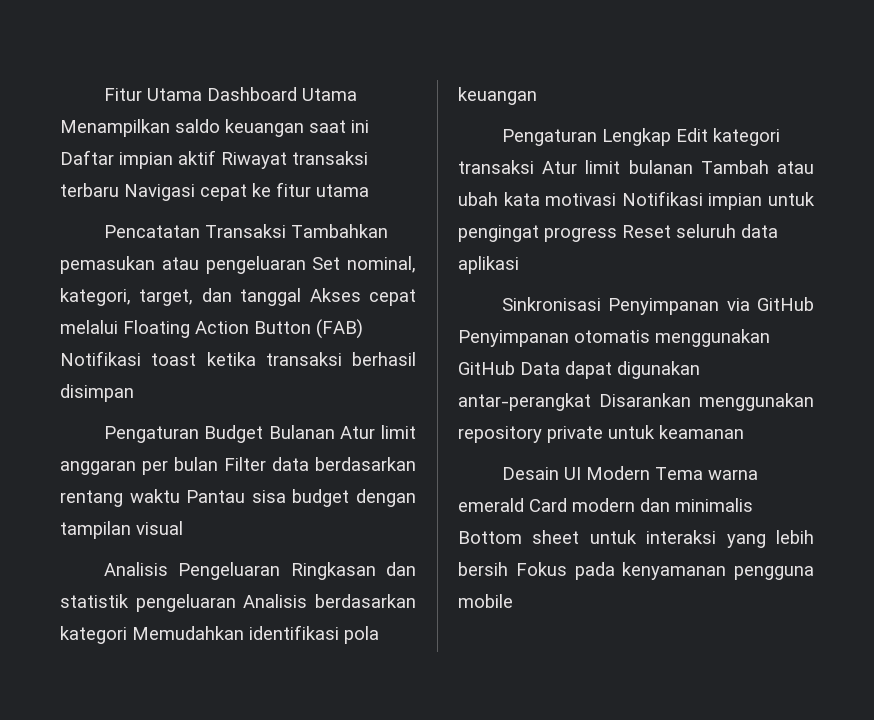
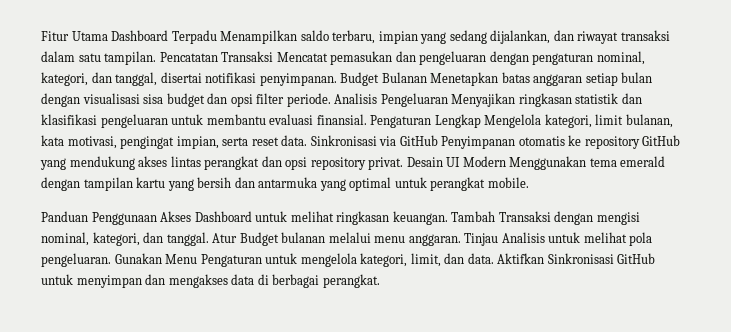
[301,88,357,101] Utama -> [171,30,217,44] Terpadu
[225,119,369,137] [60,150,368,169] [60,182,369,201] [103,224,388,238] [60,256,416,274] [60,288,416,306] [60,319,363,339] [60,351,416,366] [60,384,134,402] [103,425,416,443] [60,457,416,475] [60,489,416,507] [60,521,183,539] [103,562,417,580] [60,594,416,612] [60,625,379,644] [458,87,537,105] [501,128,780,146] [458,160,814,174] [458,191,815,210] [458,224,778,242] [458,256,519,274] [501,297,814,315] [458,329,770,347] [458,361,700,379] [458,393,814,411] [458,425,744,443] [501,466,758,480] [458,498,753,512] [458,530,814,548] [458,562,814,580] [458,594,513,608] keuangan saat ini Daftar impian aktif Riwayat transaksi terbaru Navigasi cepat ke fitur utama // Pencatatan Transaksi Tambahkan pemasukan atau pengeluaran Set nominal, kategori, target, dan tanggal Akses cepat melalui Floating Action Button (FAB) Notifikasi toast ketika transaksi berhasil disimpan // Pengaturan Budget Bulanan Atur limit anggaran per bulan Filter data berdasarkan rentang waktu Pantau sisa budget dengan tampilan visual // Analisis Pengeluaran Ringkasan dan statistik pengeluaran Analisis berdasarkan kategori Memudahkan identifikasi pola keuangan // Pengaturan Lengkap Edit kategori transaksi Atur limit bulanan Tambah atau ubah kata motivasi Notifikasi impian untuk pengingat progress Reset seluruh data aplikasi // Sinkronisasi Penyimpanan via GitHub Penyimpanan otomatis menggunakan GitHub Data dapat digunakan antar-perangkat Disarankan menggunakan repository private untuk keamanan // Desain UI Modern Tema warna emerald Card modern dan minimalis Bottom sheet untuk interaksi yang lebih bersih Fokus pada kenyamanan pengguna mobile -> [332,30,670,44] [41,51,645,65] [41,72,653,86] [41,93,642,107] [41,114,673,128] [41,135,681,149] [40,156,666,170] [41,177,529,191] [41,211,640,225] [41,232,653,246] [41,253,656,267] [41,274,380,288] terbaru, impian yang sedang dijalankan, dan riwayat transaksi dalam satu tampilan. Pencatatan Transaksi Mencatat pemasukan dan pengeluaran dengan pengaturan nominal, kategori, dan tanggal, disertai notifikasi penyimpanan. Budget Bulanan Menetapkan batas anggaran setiap bulan dengan visualisasi sisa budget dan opsi filter periode. Analisis Pengeluaran Menyajikan ringkasan statistik dan klasifikasi pengeluaran untuk membantu evaluasi finansial. Pengaturan Lengkap Mengelola kategori, limit bulanan, kata motivasi, pengingat impian, serta reset data. Sinkronisasi via GitHub Penyimpanan otomatis ke repository GitHub yang mendukung akses lintas perangkat dan opsi repository privat. Desain UI Modern Menggunakan tema emerald dengan tampilan kartu yang bersih dan antarmuka yang optimal untuk perangkat mobile. // Panduan Penggunaan Akses Dashboard untuk melihat ringkasan keuangan. Tambah Transaksi dengan mengisi nominal, kategori, dan tanggal. Atur Budget bulanan melalui menu anggaran. Tinjau Analisis untuk melihat pola pengeluaran. Gunakan Menu Pengaturan untuk mengelola kategori, limit, dan data. Aktifkan Sinkronisasi GitHub untuk menyimpan dan mengakses data di berbagai perangkat.

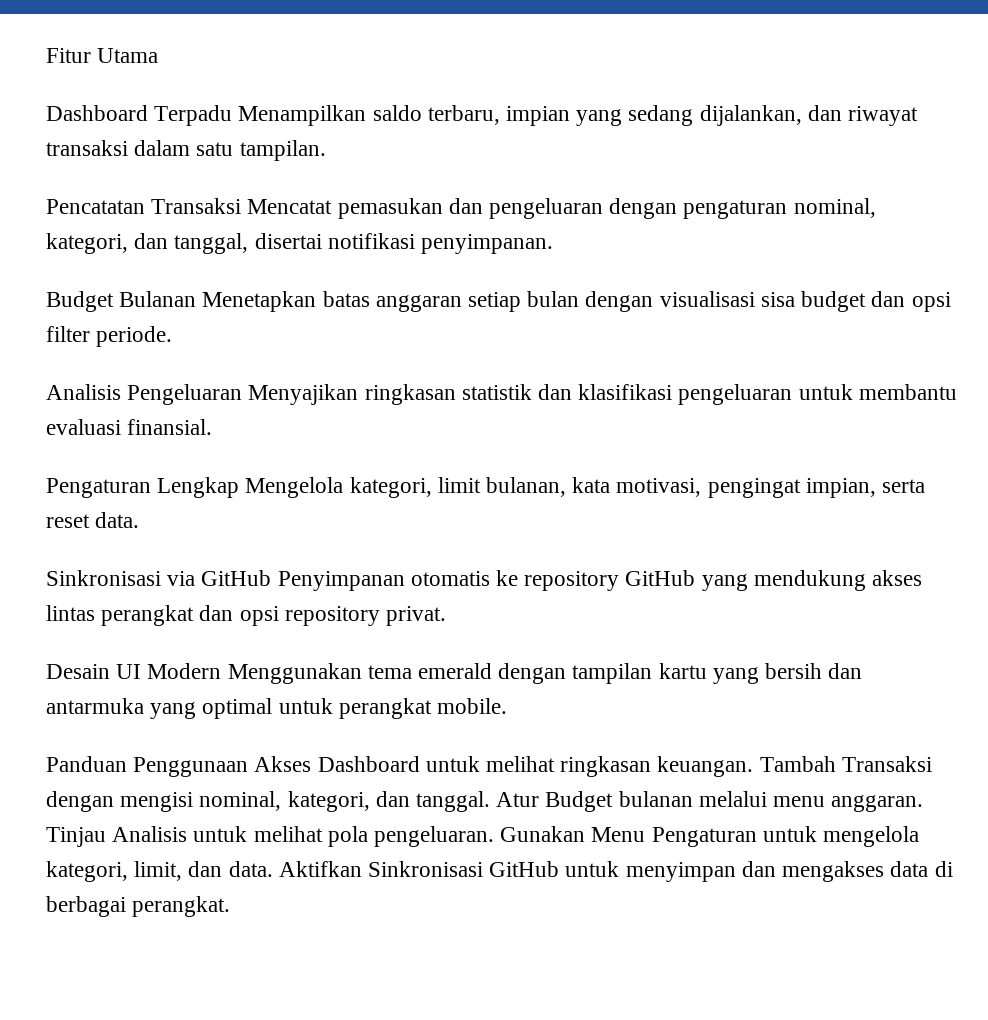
(108, 36) none -> (159, 55) //
(157, 58) none -> (326, 150) //
(337, 79) none -> (554, 244) //
(331, 100) none -> (173, 336) //
(367, 119) none -> (213, 427) //
(308, 140) none -> (140, 520) //
(404, 163) none -> (447, 616) //

